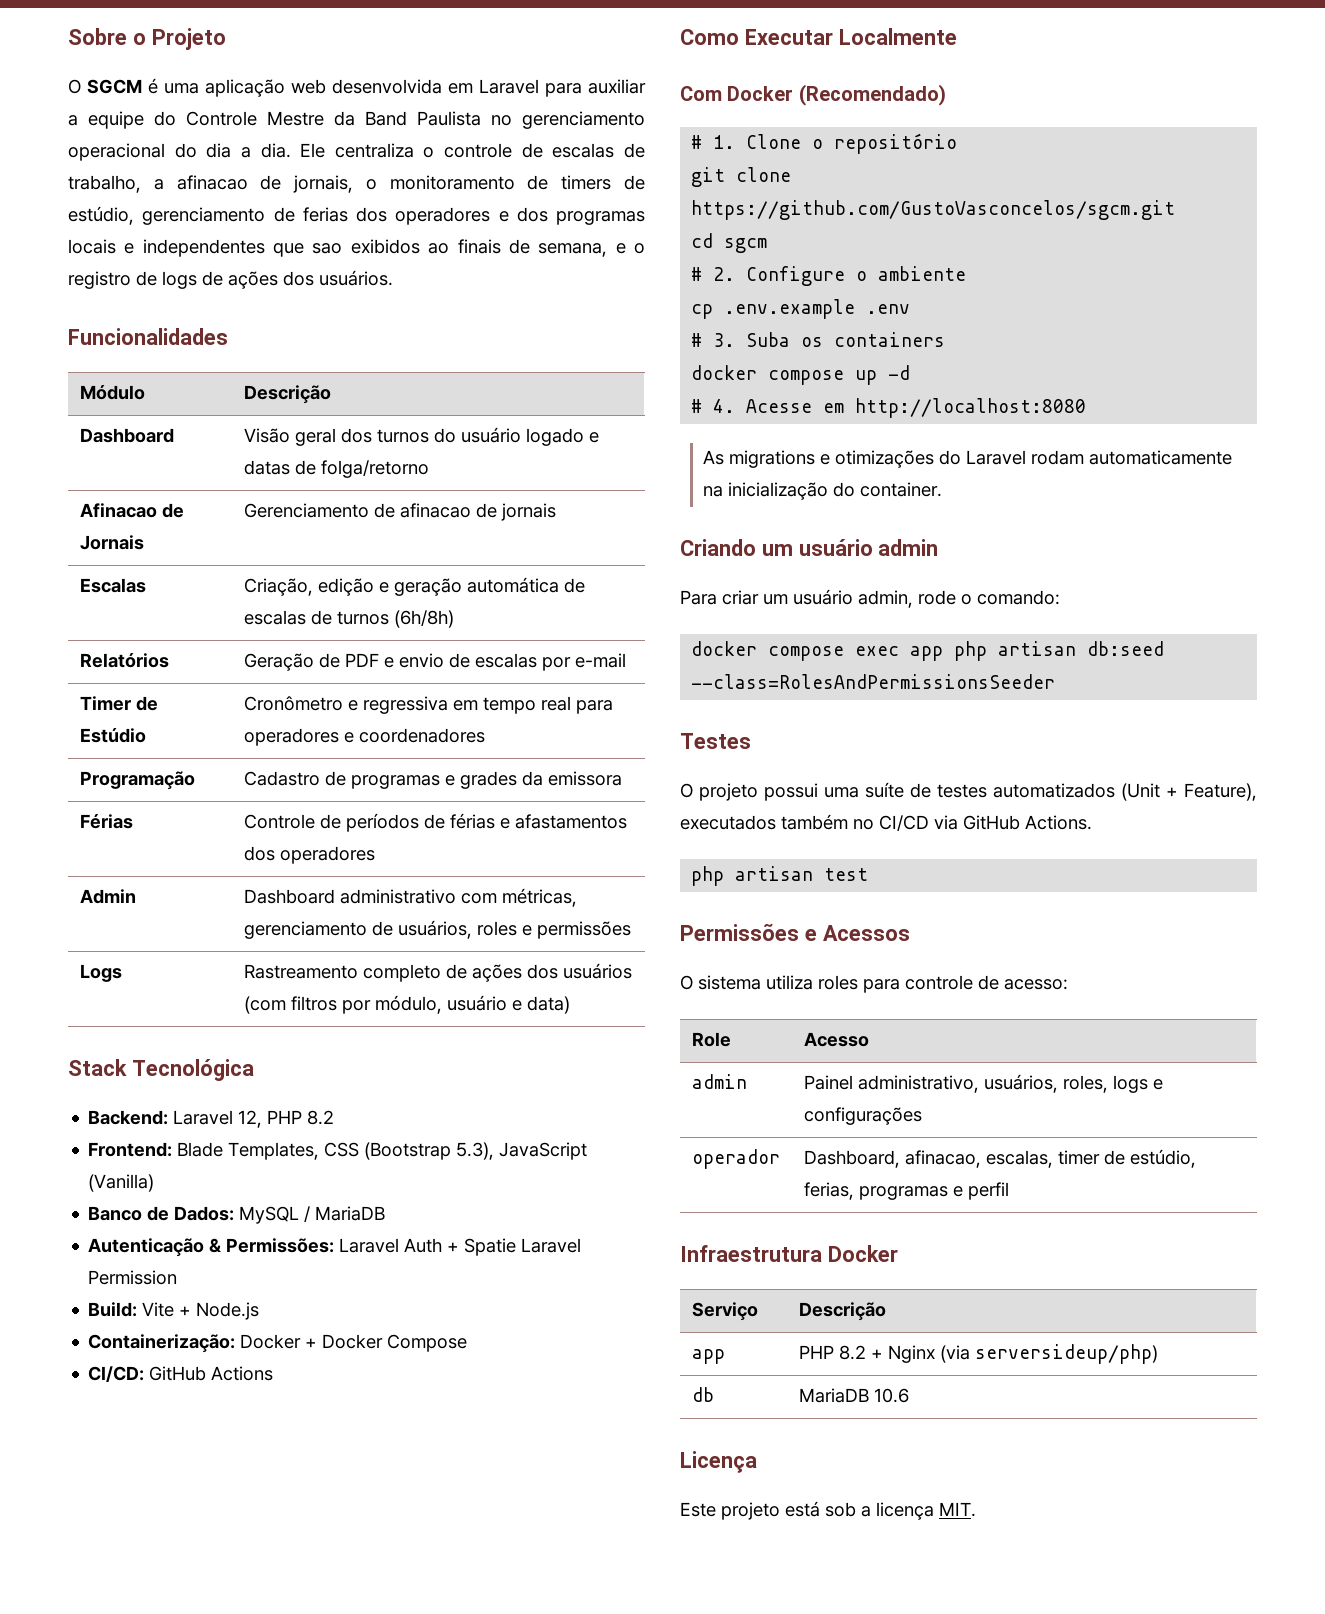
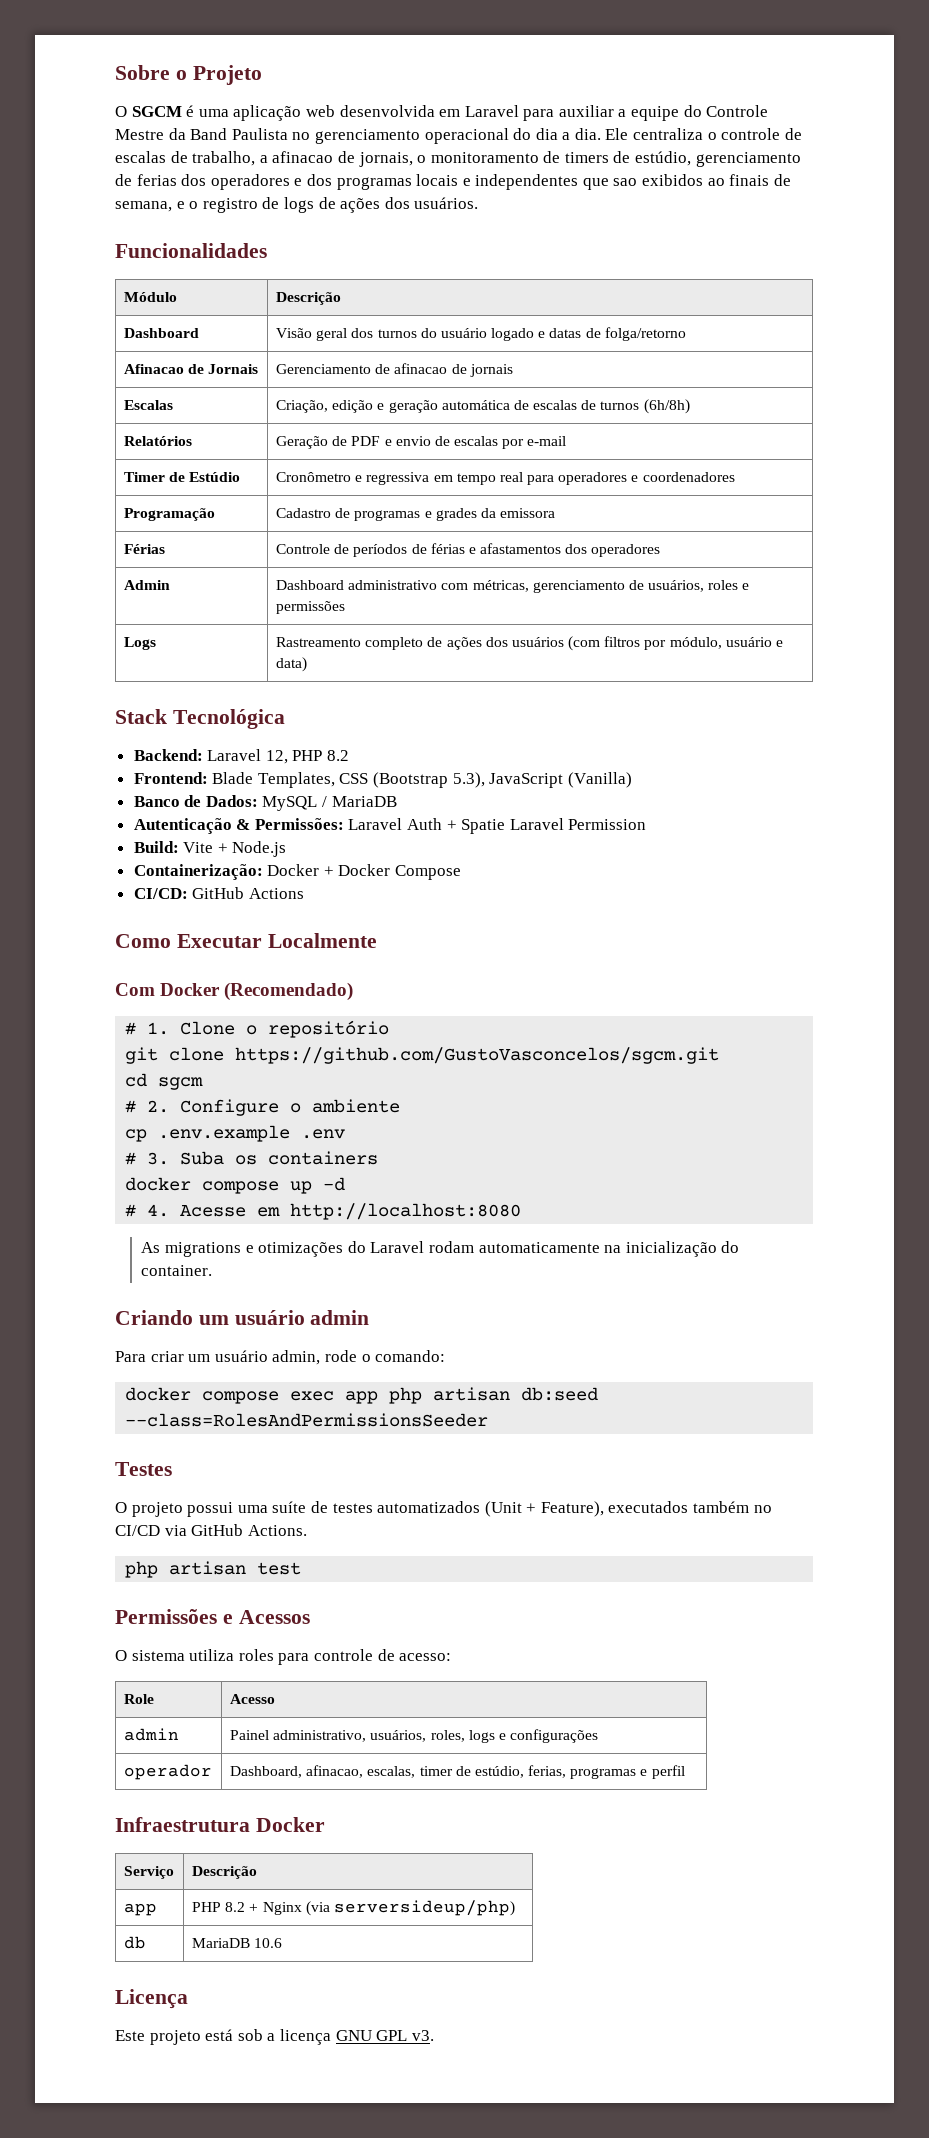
[939,1502,976,1517] MIT. -> [335,2030,434,2041] GNU GPL v3.

